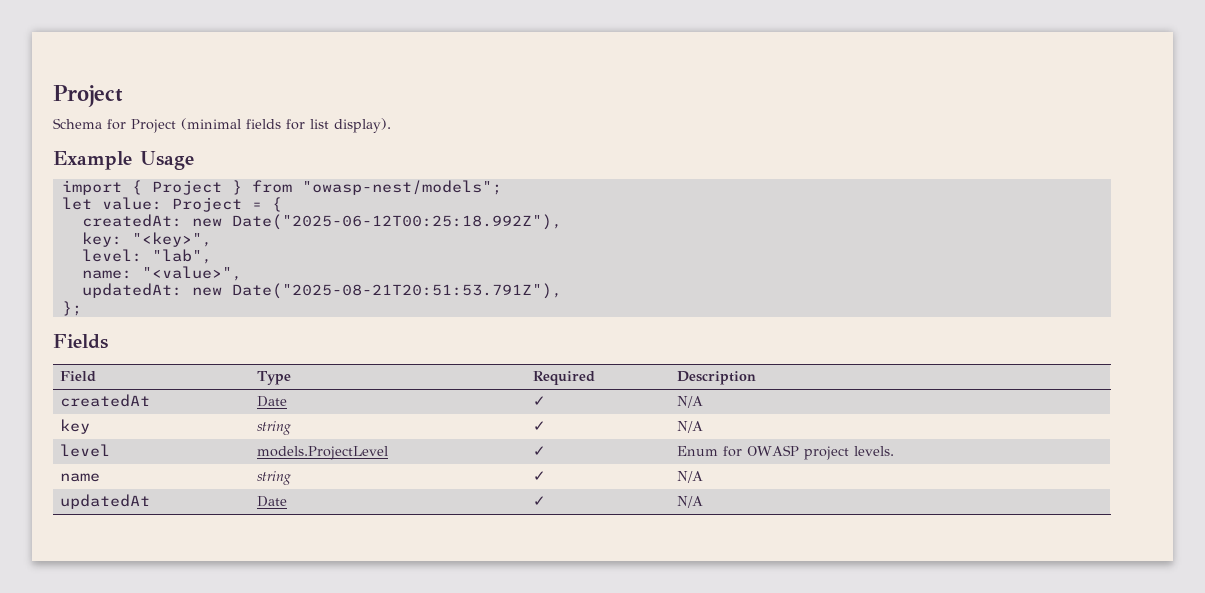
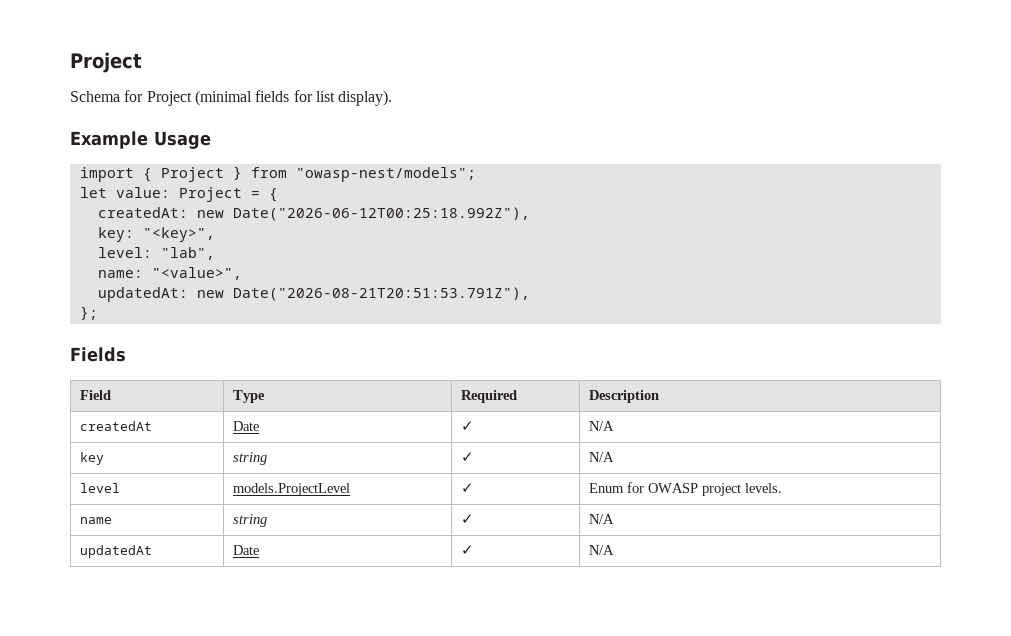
[231,214,562,230] Date("2025-06-12T00:25:18.992Z"), -> [232,207,530,221] Date("2026-06-12T00:25:18.992Z"),
[231,283,562,299] Date("2025-08-21T20:51:53.791Z"), -> [232,287,530,301] Date("2026-08-21T20:51:53.791Z"),

